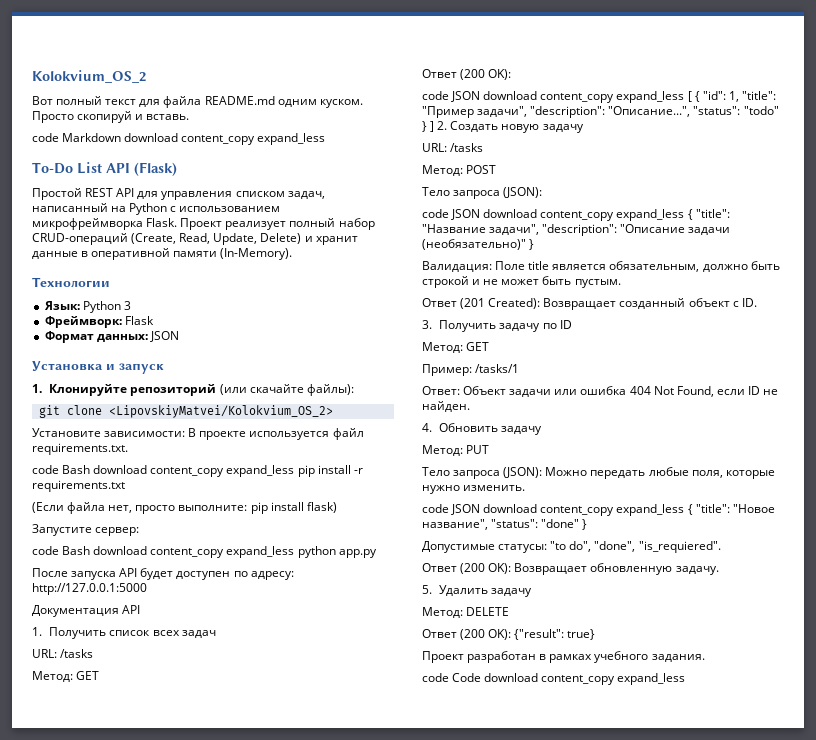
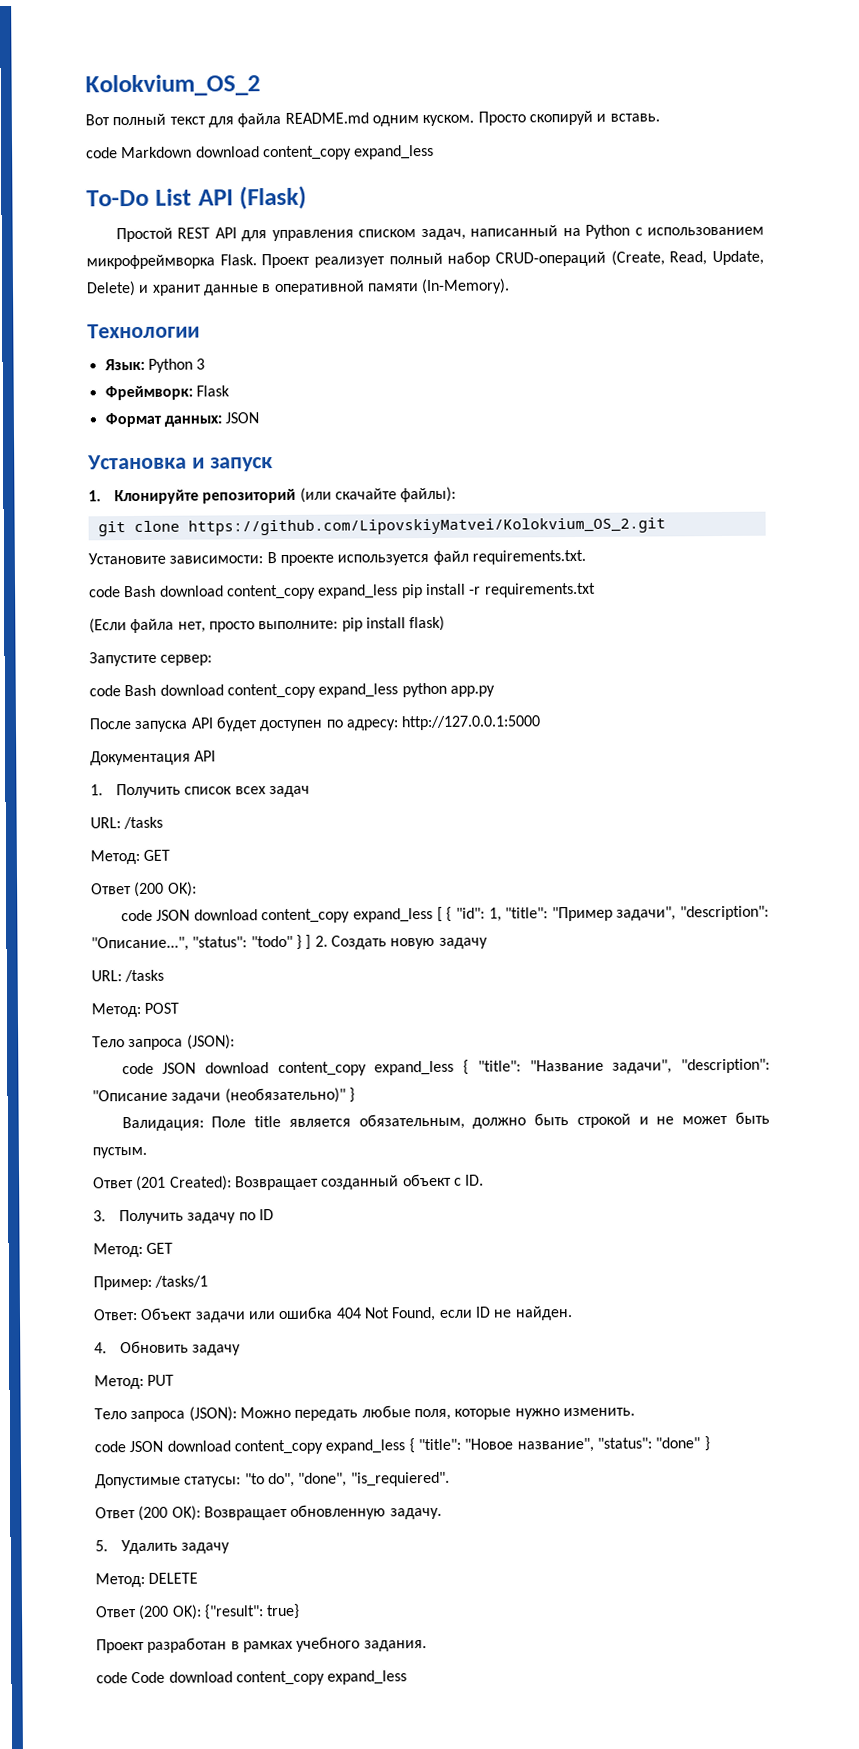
[108,405,333,418] <LipovskiyMatvei/Kolokvium_OS_2> -> [187,517,666,536] https://github.com/LipovskiyMatvei/Kolokvium_OS_2.git

